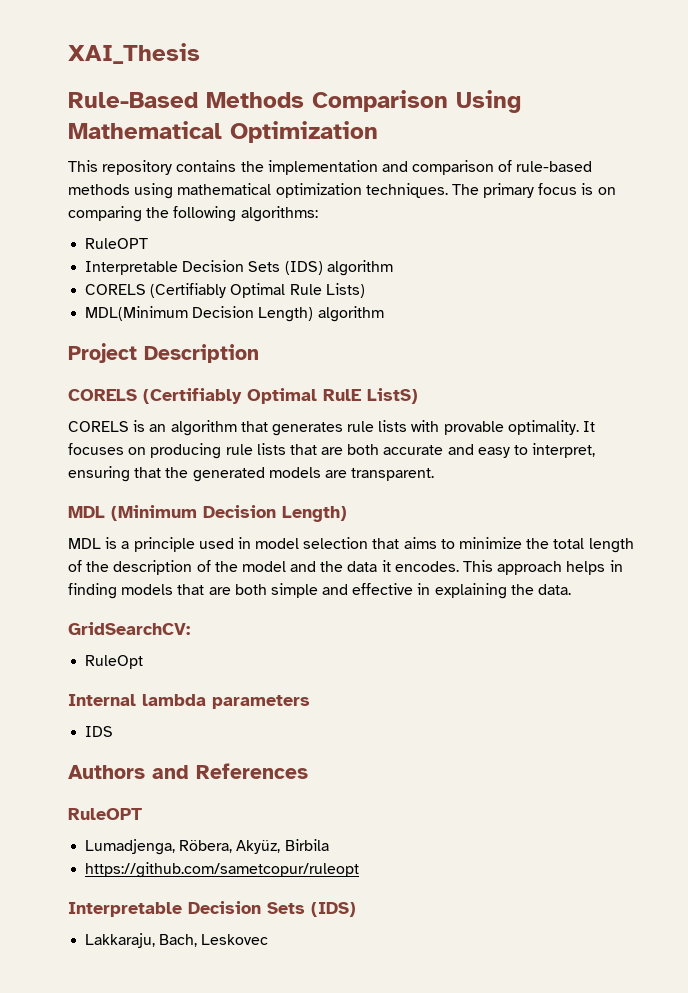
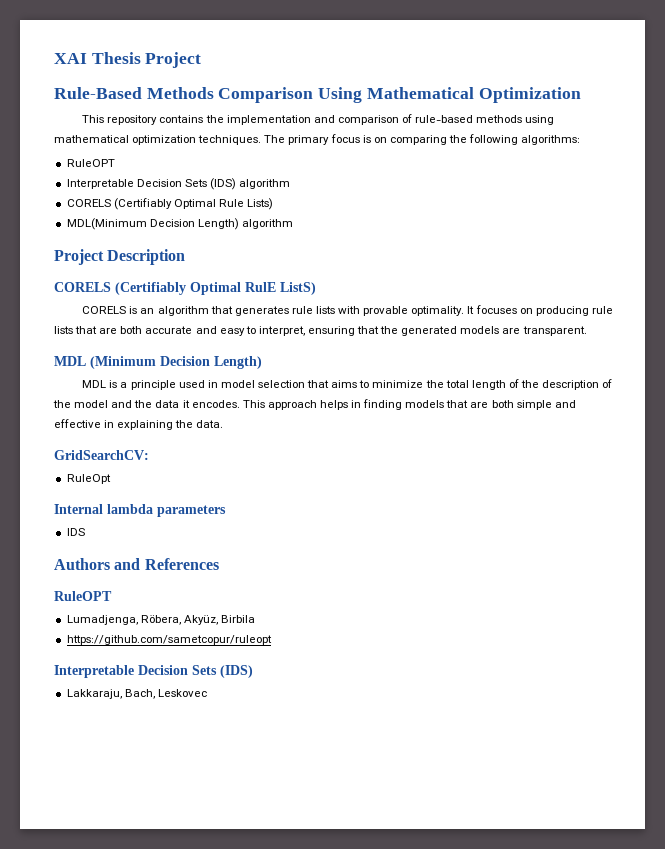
[68,43,200,64] XAI_Thesis -> [54,52,202,68] XAI Thesis Project

